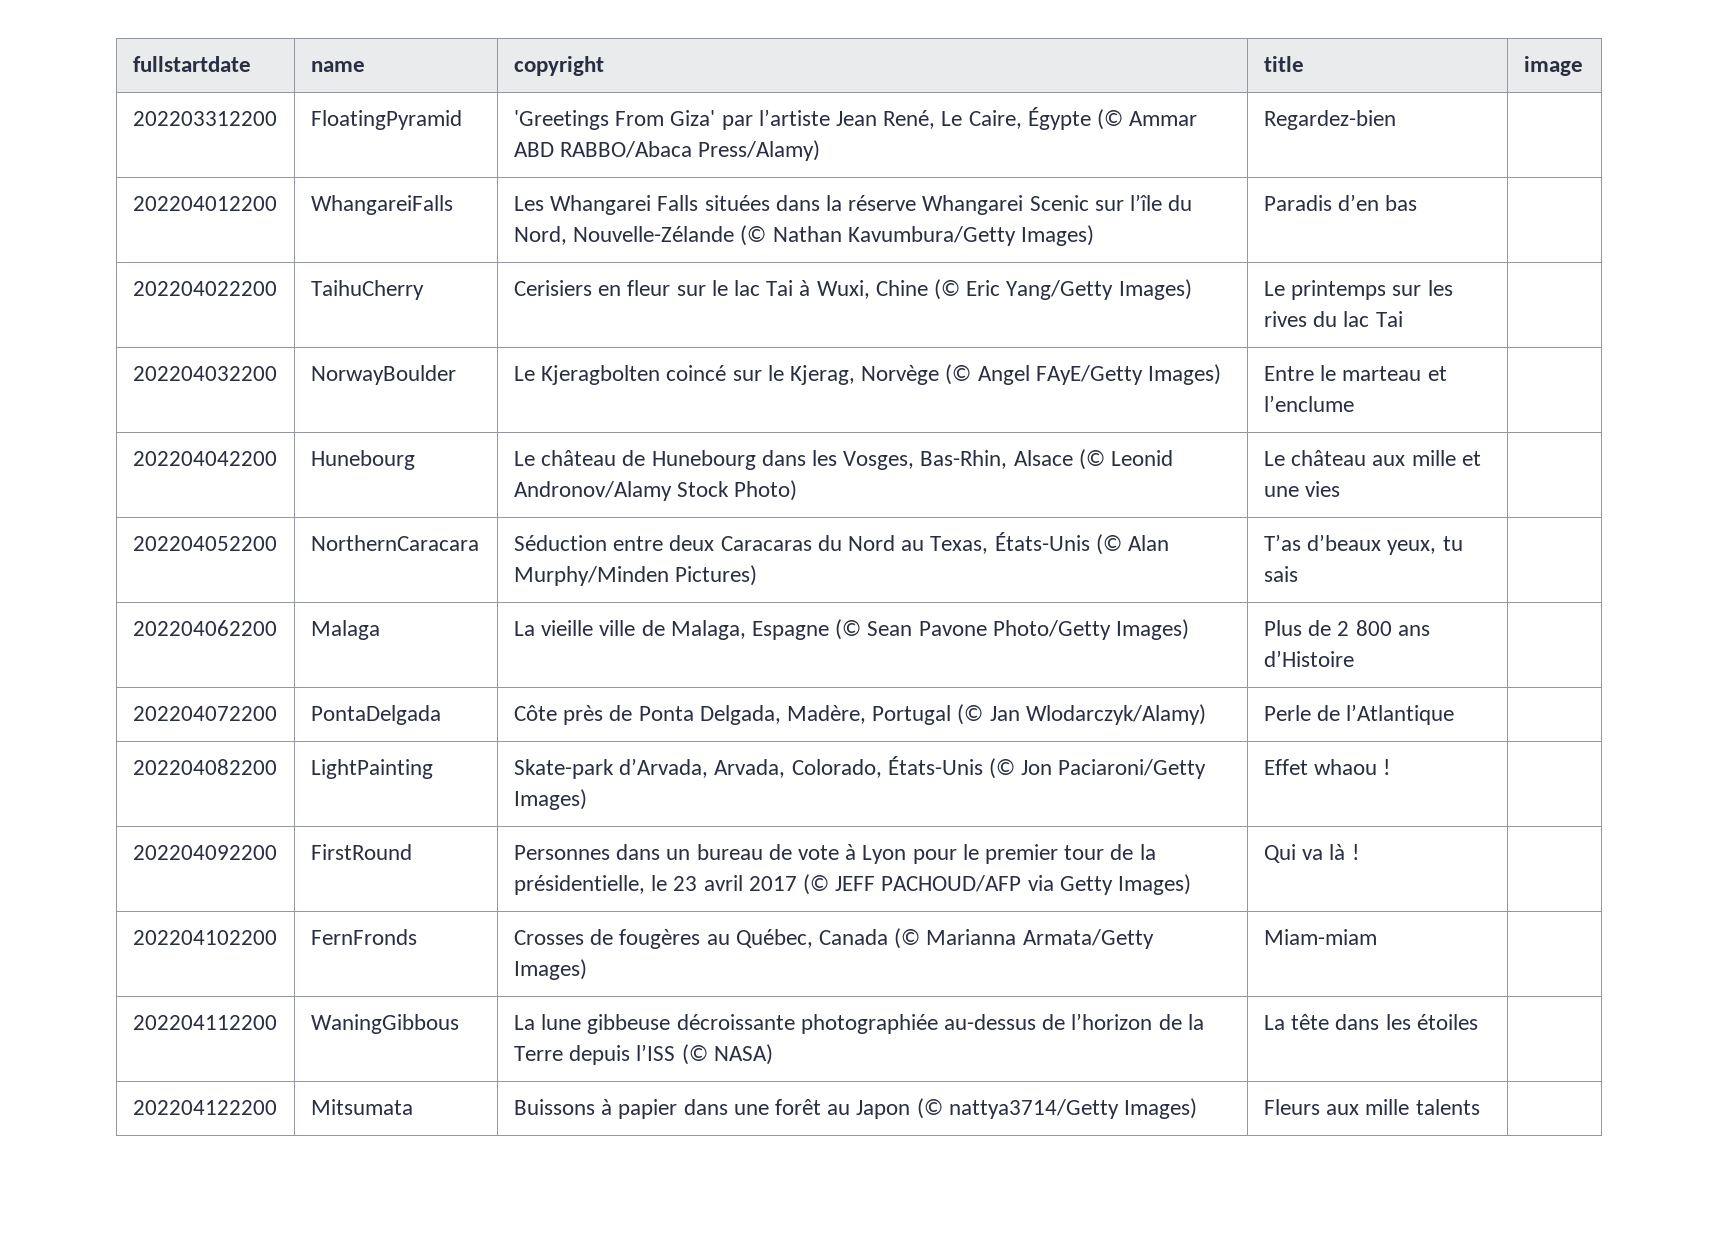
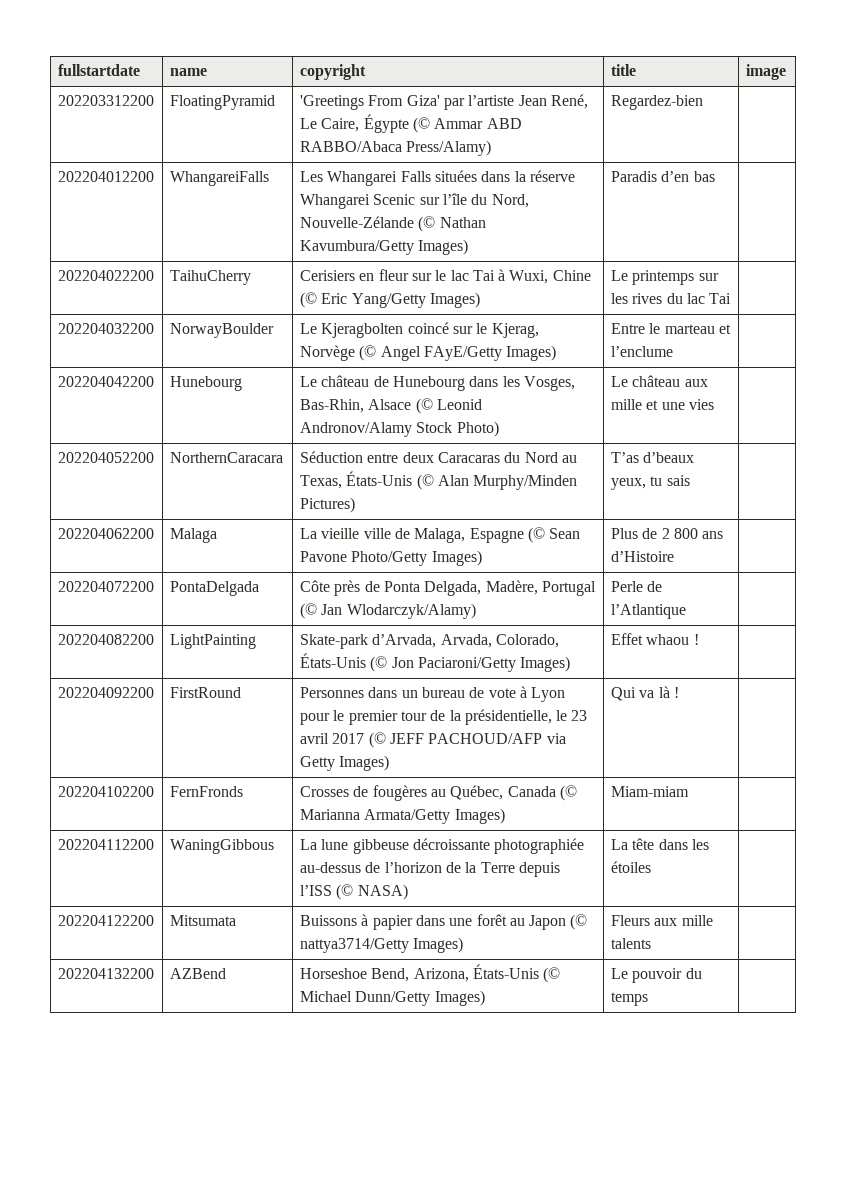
(1480, 1107) none -> [57,968,154,979] [169,968,226,979] [299,964,561,983] [299,990,485,1006] [610,968,702,983] [610,992,648,1006] // 202204132200 | AZBend | Horseshoe Bend, Arizona, États-Unis (© Michael Dunn/Getty Images) | Le pouvoir du temps |

